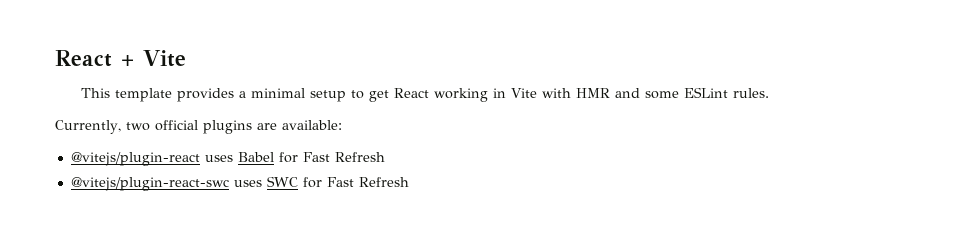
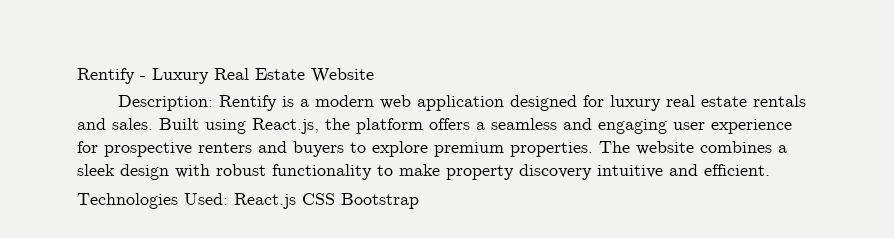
[55,50,186,67] [81,87,770,102] [55,120,342,134] [70,152,385,166] [70,176,409,191] React + Vite // This template provides a minimal setup to get React working in Vite with HMR and some ESLint rules. // Currently, two official plugins are available: // @vitejs/plugin-react uses Babel for Fast Refresh // @vitejs/plugin-react-swc uses SWC for Fast Refresh -> [77,68,374,84] [117,95,806,111] [77,118,792,134] [77,141,787,157] [77,164,770,180] [77,193,419,209] Rentify - Luxury Real Estate Website // Description: Rentify is a modern web application designed for luxury real estate rentals and sales. Built using React.js, the platform offers a seamless and engaging user experience for prospective renters and buyers to explore premium properties. The website combines a sleek design with robust functionality to make property discovery intuitive and efficient. // Technologies Used: React.js CSS Bootstrap

